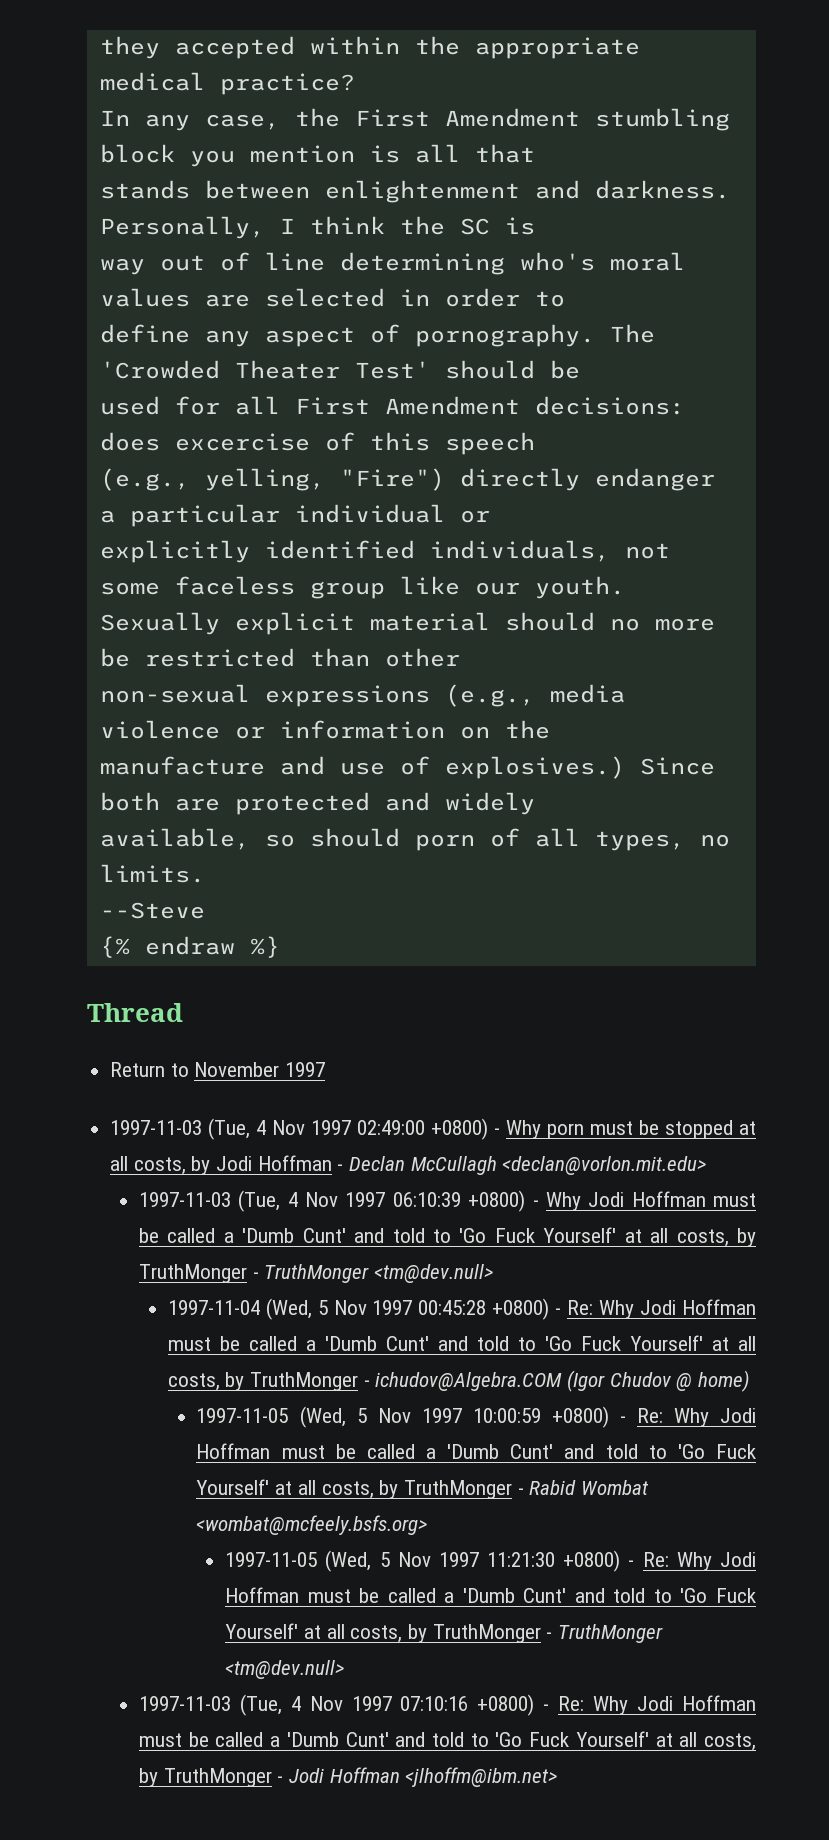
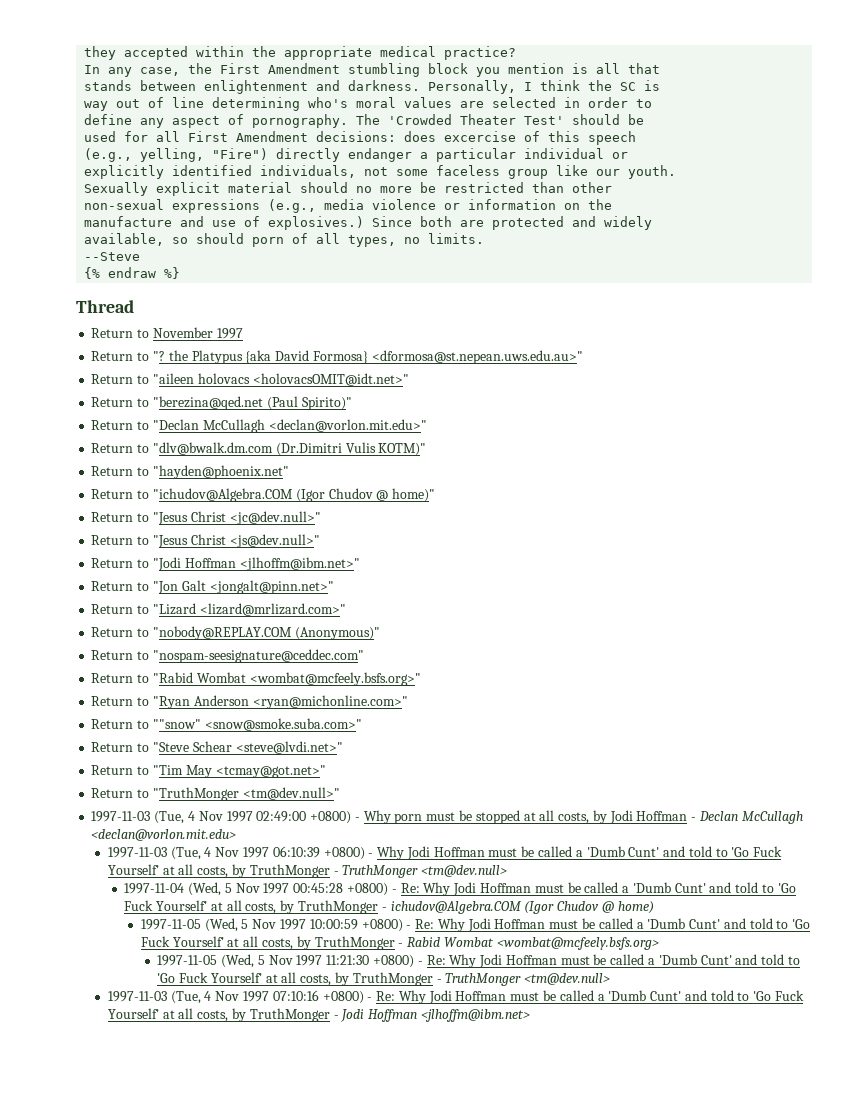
(326, 1069) none -> [91,350,583,364] [91,373,409,386] [91,396,352,410] [91,419,427,433] [91,442,427,456] [91,465,289,479] [91,488,436,502] [91,511,321,525] [91,534,320,548] [91,557,360,571] [91,580,334,594] [91,603,346,616] [91,626,380,640] [91,649,364,663] [91,672,421,686] [91,695,408,709] [91,718,362,731] [91,741,343,754] [91,765,326,778] [91,787,340,801] // Return to "? the Platypus {aka David Formosa} <dformosa@st.nepean.uws.edu.au>" // Return to "aileen holovacs <holovacsOMIT@idt.net>" // Return to "berezina@qed.net (Paul Spirito)" // Return to "Declan McCullagh <declan@vorlon.mit.edu>" // Return to "dlv@bwalk.dm.com (Dr.Dimitri Vulis KOTM)" // Return to "hayden@phoenix.net" // Return to "ichudov@Algebra.COM (Igor Chudov @ home)" // Return to "Jesus Christ <jc@dev.null>" // Return to "Jesus Christ <js@dev.null>" // Return to "Jodi Hoffman <jlhoffm@ibm.net>" // Return to "Jon Galt <jongalt@pinn.net>" // Return to "Lizard <lizard@mrlizard.com>" // Return to "nobody@REPLAY.COM (Anonymous)" // Return to "nospam-seesignature@ceddec.com" // Return to "Rabid Wombat <wombat@mcfeely.bsfs.org>" // Return to "Ryan Anderson <ryan@michonline.com>" // Return to ""snow" <snow@smoke.suba.com>" // Return to "Steve Schear <steve@lvdi.net>" // Return to "Tim May <tcmay@got.net>" // Return to "TruthMonger <tm@dev.null>"

